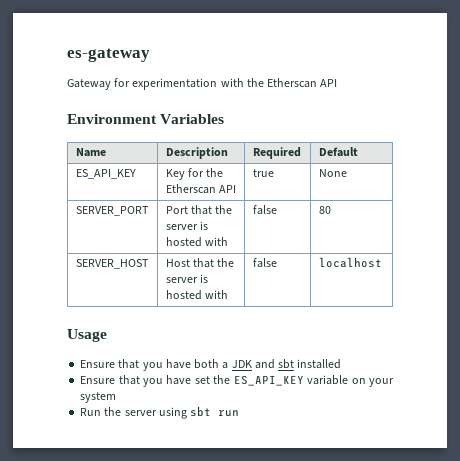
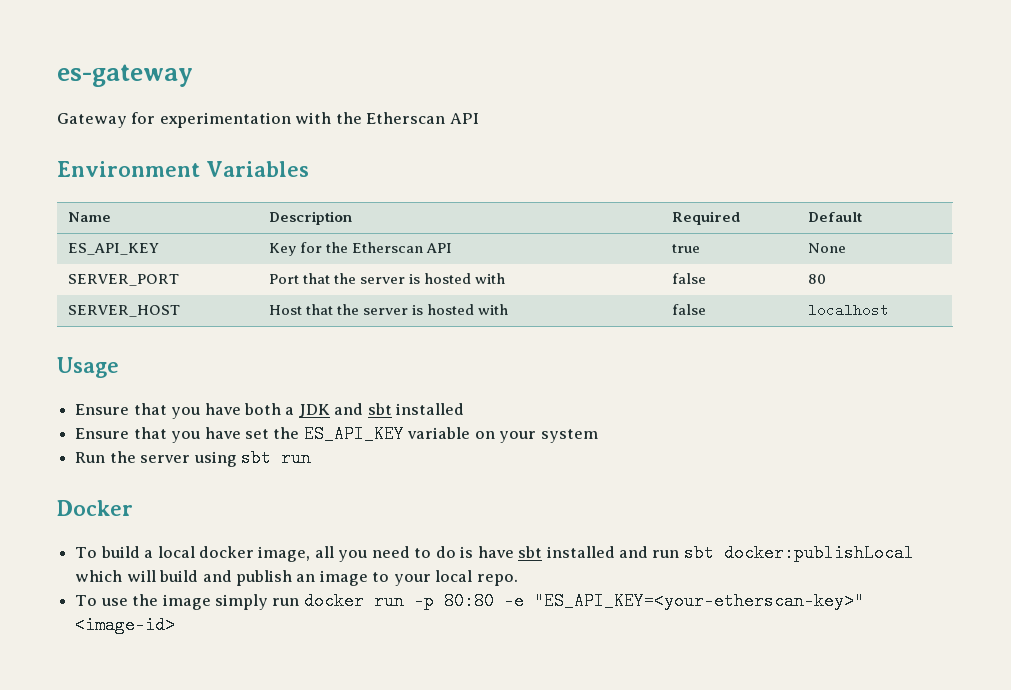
(240, 413) none -> [57,500,133,516] [75,544,914,562] [75,570,518,586] [75,592,864,610] [75,616,176,634] // Docker // To build a local docker image, all you need to do is have sbt installed and run sbt docker:publishLocal which will build and publish an image to your local repo. // To use the image simply run docker run -p 80:80 -e "ES_API_KEY=<your-etherscan-key>" <image-id>

